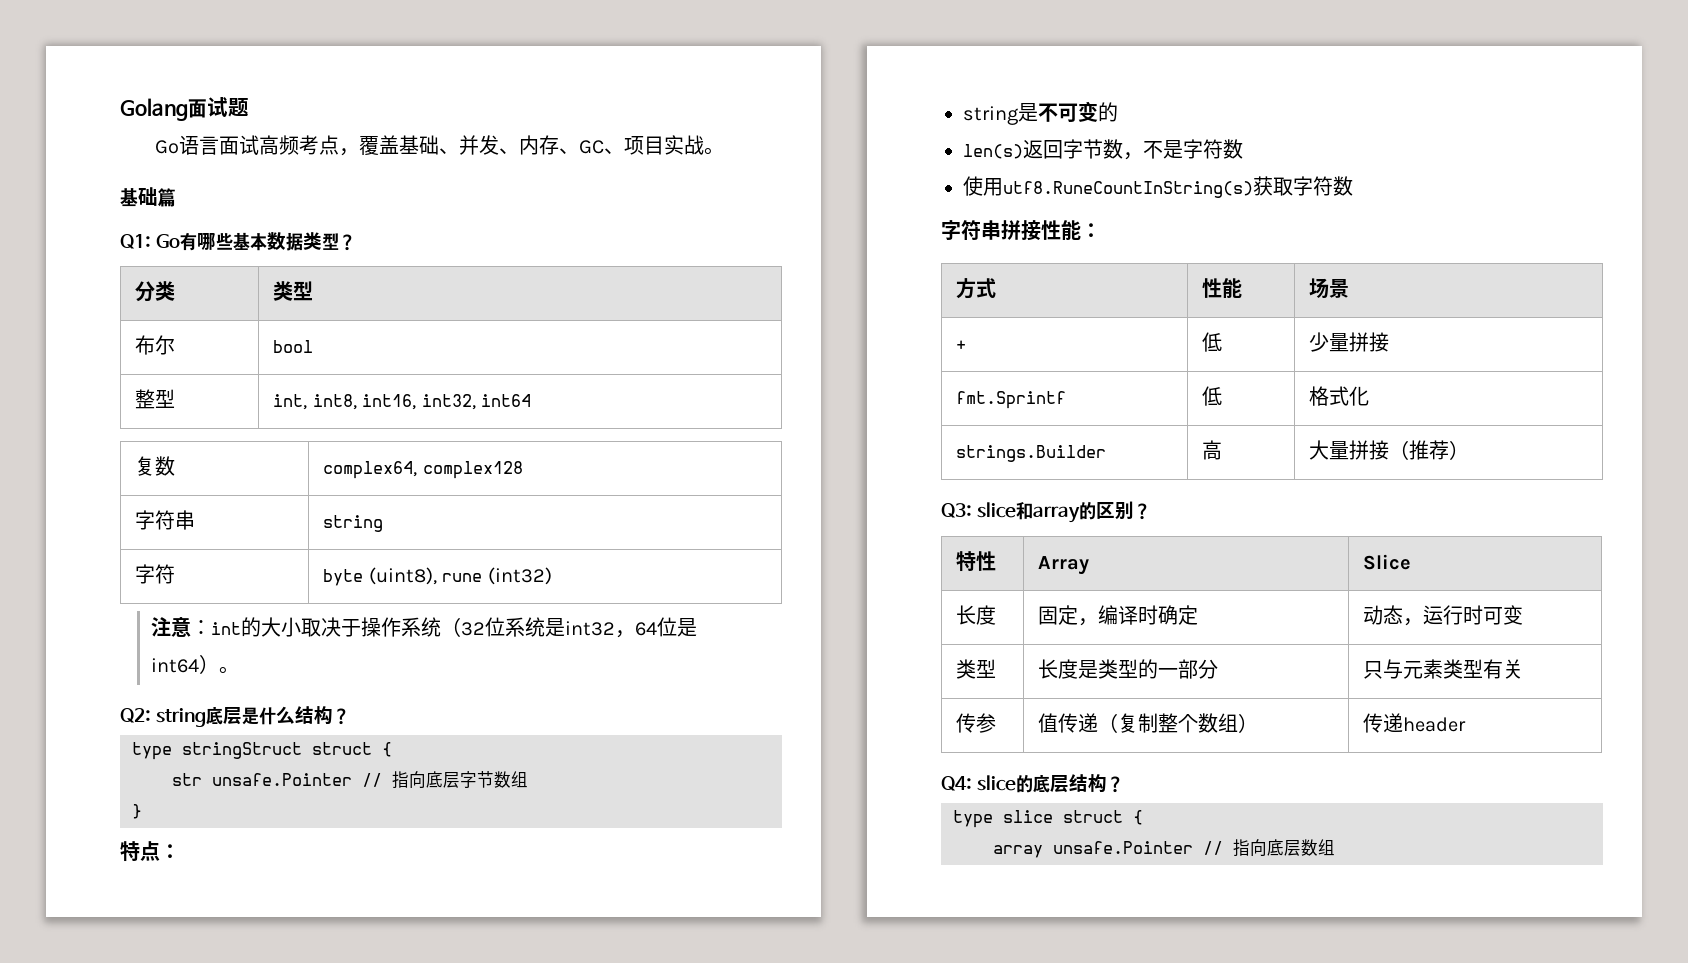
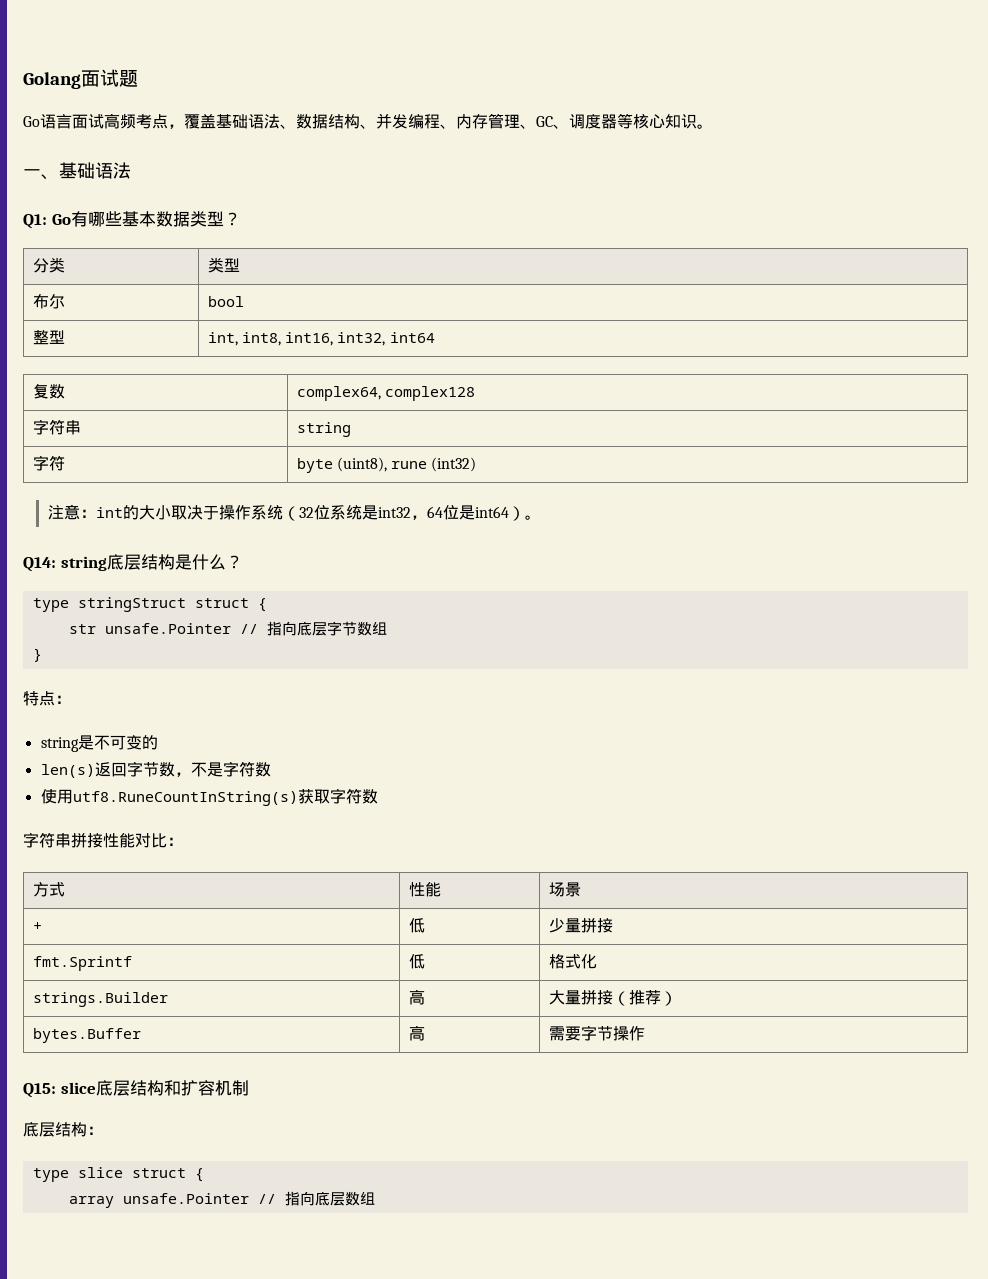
[439,135,725,155] [120,187,176,207] 、并发、内存、GC、项目实战。 // 基础篇 -> [248,113,713,129] [23,162,131,180] 语法、数据结构、并发编程、内存管理、GC、调度器等核心知识。 // 一、基础语法
[120,708,151,723] Q2: -> [23,557,56,572] Q14:
[241,706,333,725] 是什么结构 -> [140,554,226,570] 结构是什么
(1081, 230) none -> [135,833,167,848] 对比
[941,501,1151,523] [956,551,997,572] [1038,556,1090,575] [1363,554,1412,570] [956,605,997,625] [1038,605,1199,626] [1363,605,1524,626] [956,659,997,679] [1038,659,1219,679] [1363,659,1524,679] [956,713,997,733] [1038,713,1259,733] [1363,713,1467,733] [941,774,1124,793] // Q3: slice和array的区别？ // 特性 | Array | Slice // 长度 | 固定，编译时确定 | 动态，运行时可变 // 类型 | 长度是类型的一部分 | 只与元素类型有关 // 传参 | 值传递（复制整个数组） | 传递header // Q4: slice的底层结构？ -> [32,1028,141,1043] [408,1025,425,1041] [548,1025,645,1041] [23,1080,249,1098] [23,1122,103,1137] // bytes.Buffer | 高 | 需要字节操作 // Q15: slice底层结构和扩容机制 // 底层结构：

